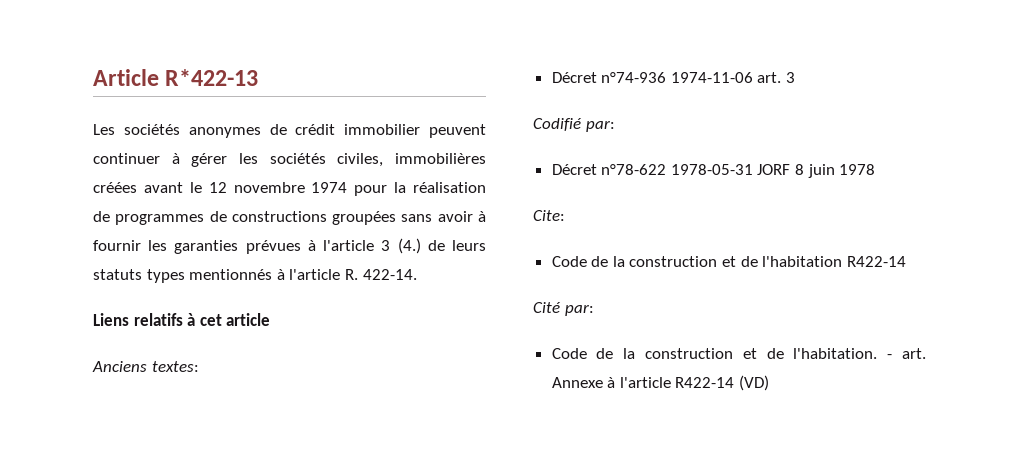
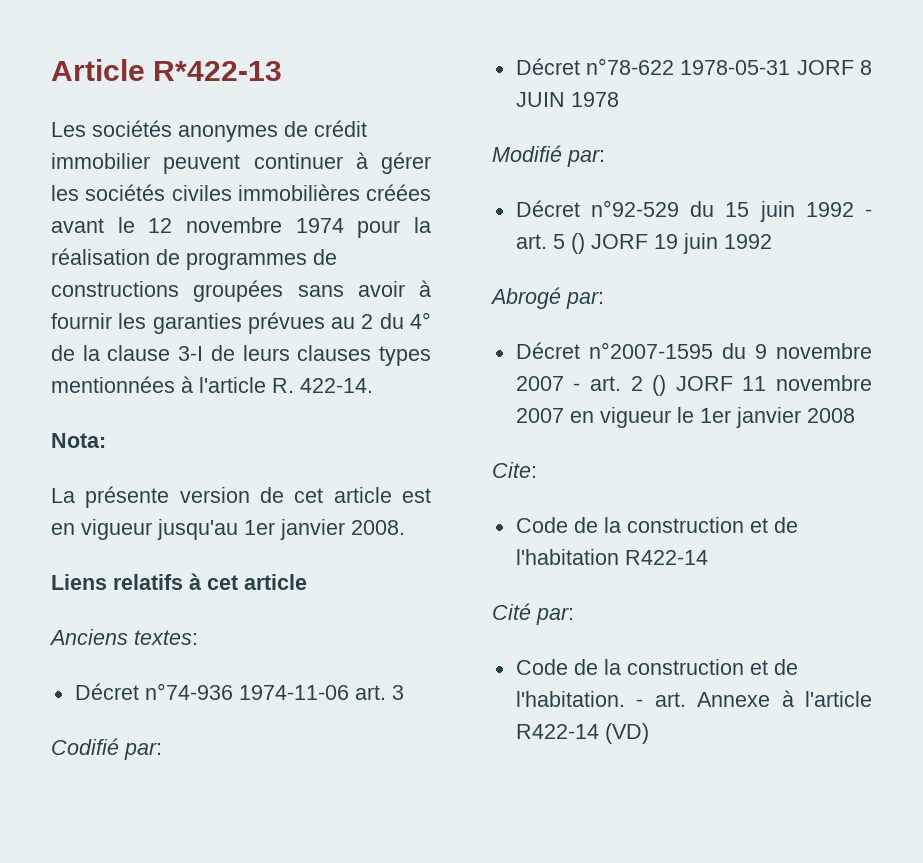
[337,153,384,167] civiles, -> [171,185,232,201] civiles
[307,238,487,254] [93,269,417,283] à l'article 3 (4.) de leurs statuts types mentionnés à l'article R. 422-14. -> [331,312,431,329] [51,345,432,366] [51,376,373,393] [51,433,106,448] [51,486,431,508] [51,519,405,540] au 2 du 4° de la clause 3-I de leurs clauses types mentionnées à l'article R. 422-14. // Nota: // La présente version de cet article est en vigueur jusqu'au 1er janvier 2008.
[807,164,876,178] juin 1978 -> [515,92,619,107] [492,145,605,167] [515,200,872,222] [515,233,772,254] [490,287,604,309] [515,342,872,359] [515,375,872,396] [515,407,855,428] JUIN 1978 // Modifié par: // Décret n°92-529 du 15 juin 1992 - art. 5 () JORF 19 juin 1992 // Abrogé par: // Décret n°2007-1595 du 9 novembre 2007 - art. 2 () JORF 11 novembre 2007 en vigueur le 1er janvier 2008

